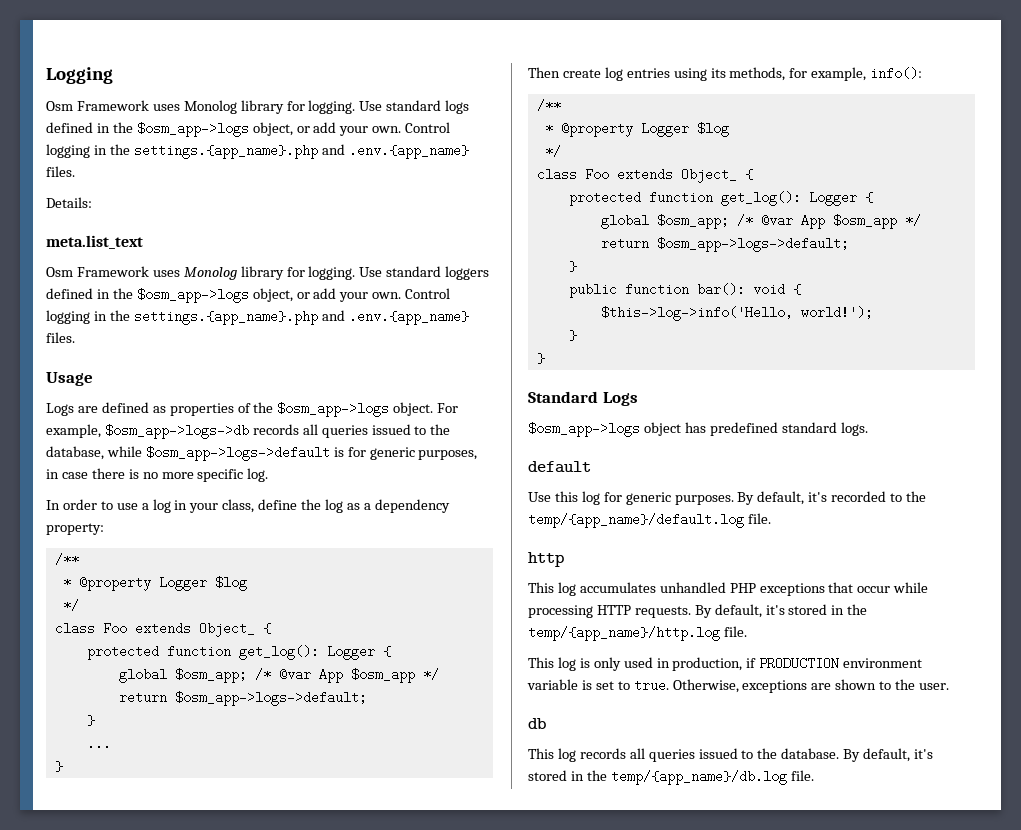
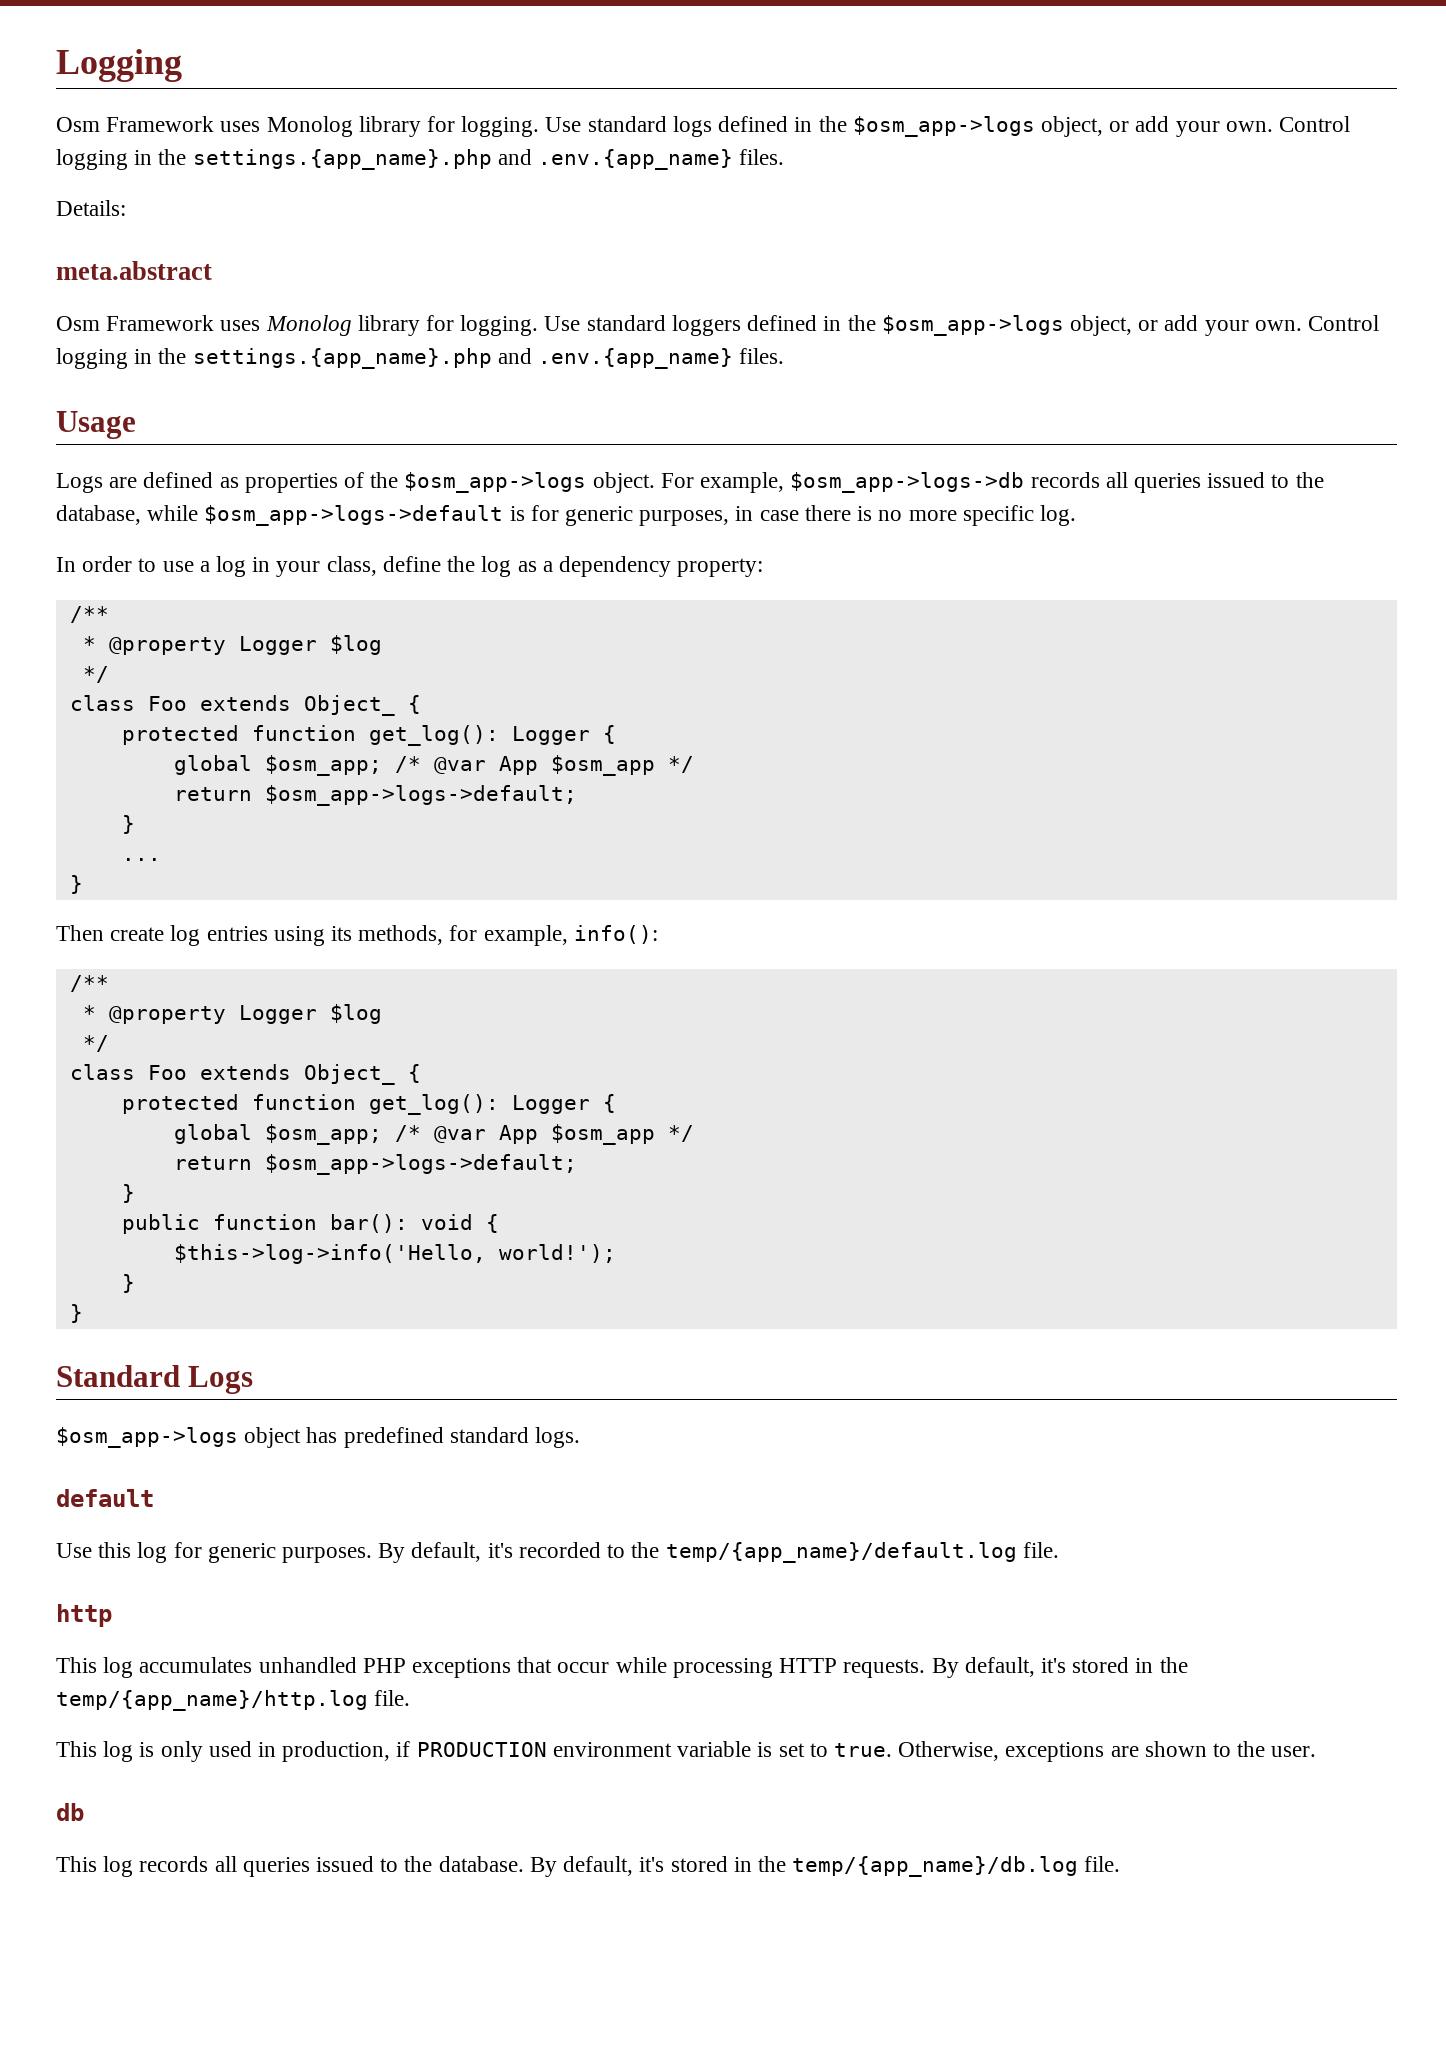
[46,235,143,249] meta.list_text -> [56,261,212,280] meta.abstract

